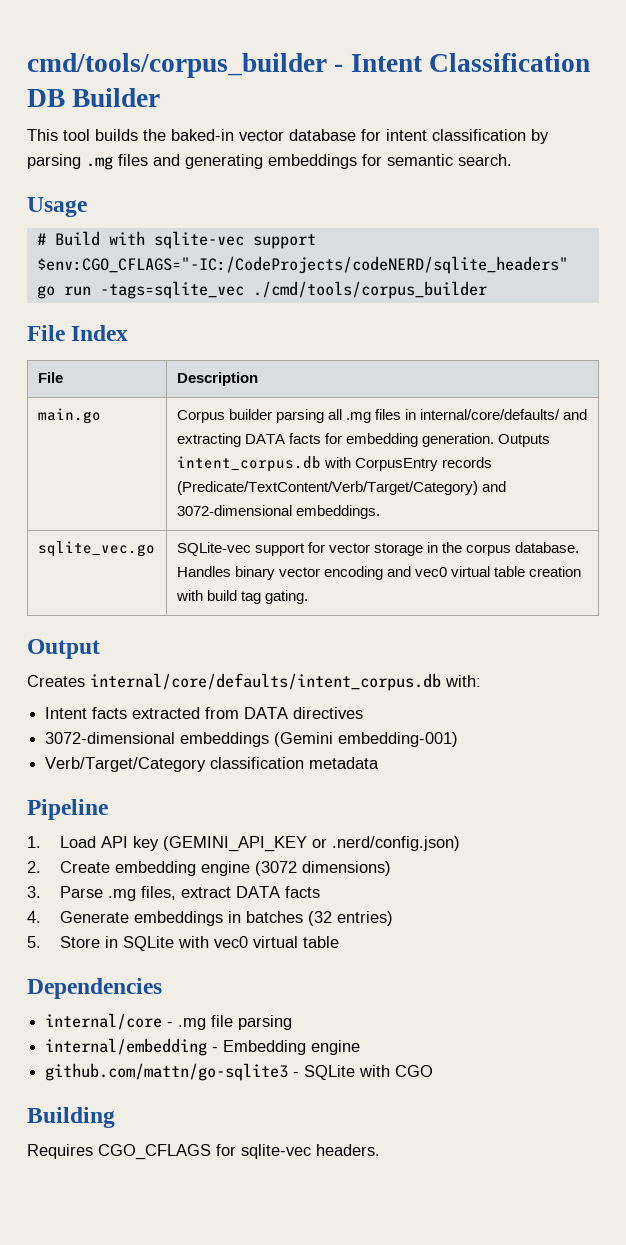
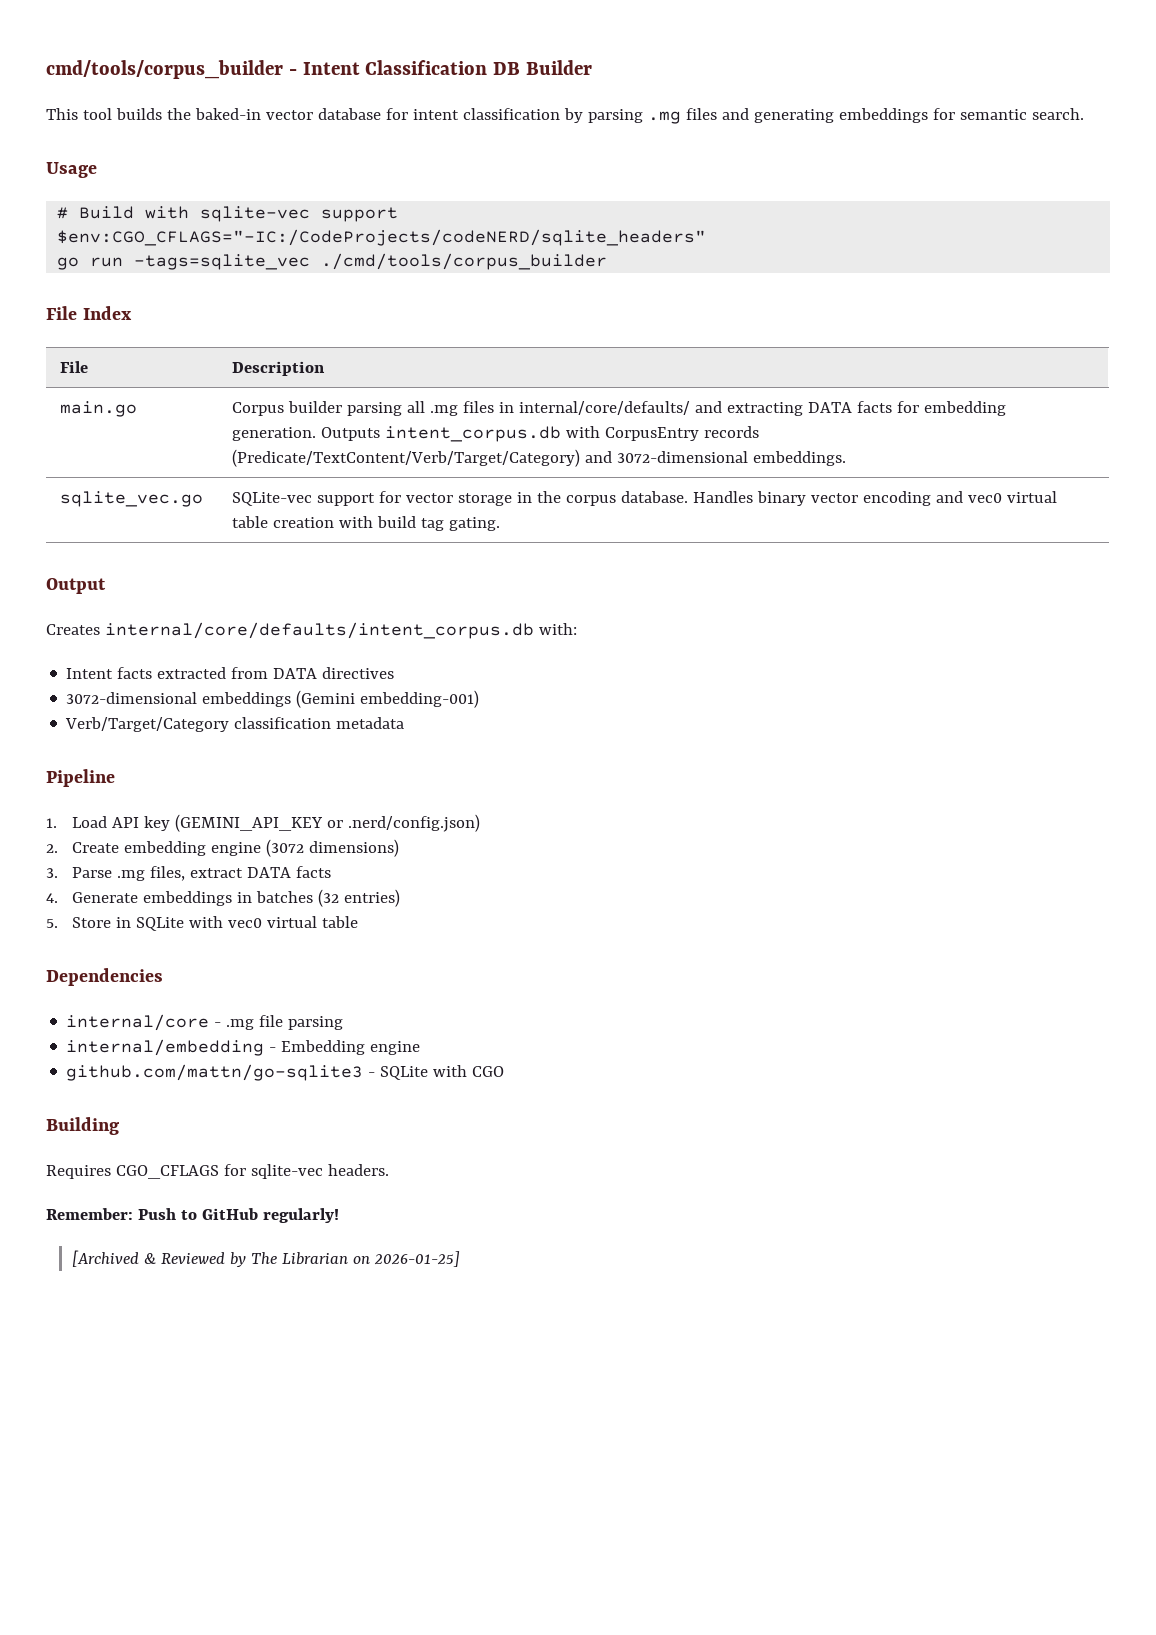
(380, 1150) none -> [46,1208,339,1223] [71,1250,460,1267] // Remember: Push to GitHub regularly! // [Archived & Reviewed by The Librarian on 2026-01-25]

